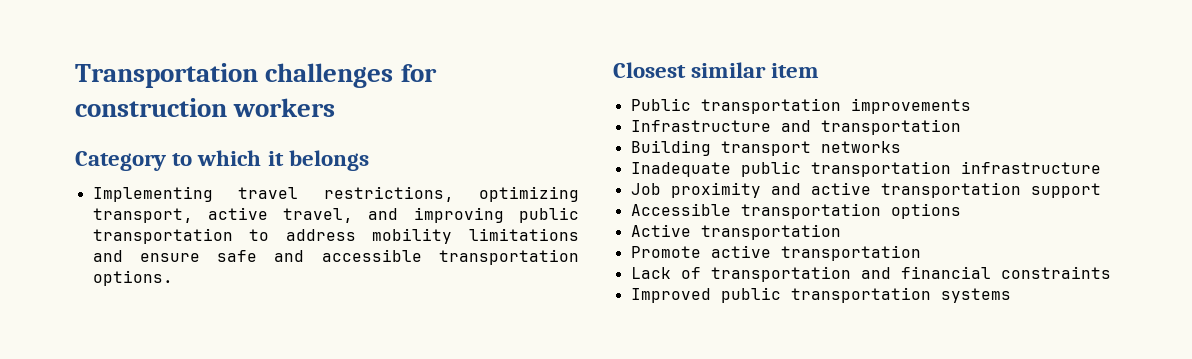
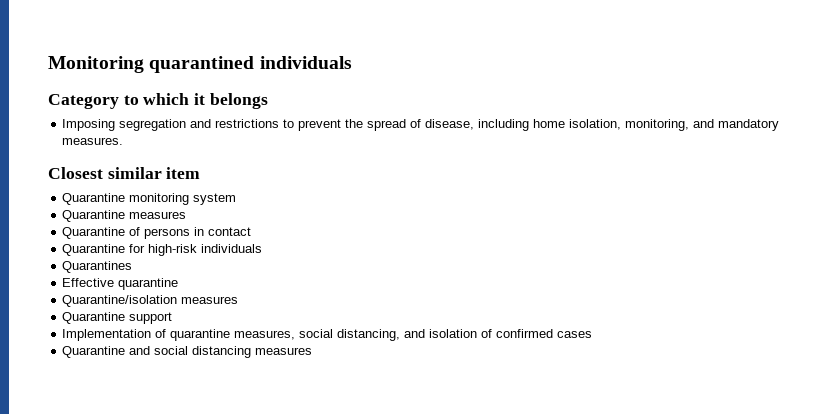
[75,63,437,88] [75,98,336,117] Transportation challenges for construction workers -> [48,56,352,73] Monitoring quarantined individuals
[92,186,579,202] [92,207,579,223] [92,228,579,244] [92,249,579,265] [92,270,173,286] [613,62,820,78] [630,98,971,114] [630,119,961,135] [630,140,901,156] [630,161,1101,177] [630,182,1101,198] [630,203,961,219] [630,224,841,240] [630,245,921,261] [630,266,1111,282] [630,287,1011,303] Implementing travel restrictions, optimizing transport, active travel, and improving public transportation to address mobility limitations and ensure safe and accessible transportation options. // Closest similar item // Public transportation improvements // Infrastructure and transportation // Building transport networks // Inadequate public transportation infrastructure // Job proximity and active transportation support // Accessible transportation options // Active transportation // Promote active transportation // Lack of transportation and financial constraints // Improved public transportation systems -> [62,119,780,131] [62,137,124,145] [48,167,201,179] [62,193,237,205] [62,210,187,222] [62,227,252,239] [62,244,263,256] [62,261,133,273] [62,278,179,290] [62,295,239,307] [62,312,173,324] [62,329,593,341] [62,346,313,358] Imposing segregation and restrictions to prevent the spread of disease, including home isolation, monitoring, and mandatory measures. // Closest similar item // Quarantine monitoring system // Quarantine measures // Quarantine of persons in contact // Quarantine for high-risk individuals // Quarantines // Effective quarantine // Quarantine/isolation measures // Quarantine support // Implementation of quarantine measures, social distancing, and isolation of confirmed cases // Quarantine and social distancing measures

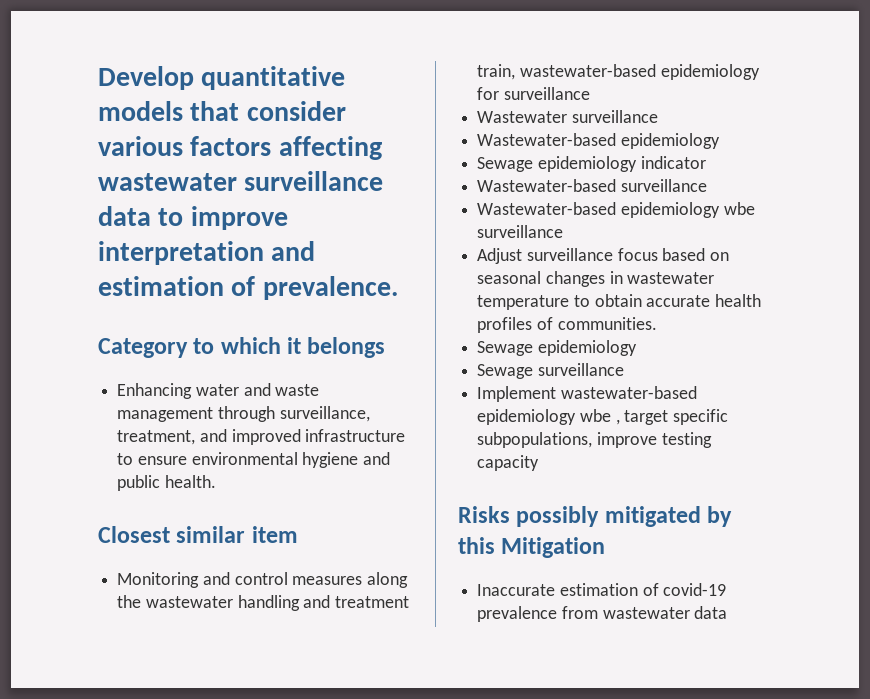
[48,56,352,73] Monitoring quarantined individuals -> [98,66,346,90] [98,101,346,121] [98,136,382,160] [98,171,384,191] [98,206,288,230] [98,241,316,265] [98,276,398,300] Develop quantitative models that consider various factors affecting wastewater surveillance data to improve interpretation and estimation of prevalence.
[62,119,780,131] [62,137,124,145] [48,167,201,179] [62,193,237,205] [62,210,187,222] [62,227,252,239] [62,244,263,256] [62,261,133,273] [62,278,179,290] [62,295,239,307] [62,312,173,324] [62,329,593,341] [62,346,313,358] Imposing segregation and restrictions to prevent the spread of disease, including home isolation, monitoring, and mandatory measures. // Closest similar item // Quarantine monitoring system // Quarantine measures // Quarantine of persons in contact // Quarantine for high-risk individuals // Quarantines // Effective quarantine // Quarantine/isolation measures // Quarantine support // Implementation of quarantine measures, social distancing, and isolation of confirmed cases // Quarantine and social distancing measures -> [117,383,320,399] [117,406,370,422] [117,429,406,445] [117,452,391,468] [117,475,216,491] [98,526,298,543] [117,572,409,588] [117,595,410,611] [477,64,760,80] [477,87,590,100] [477,110,658,123] [477,133,720,149] [477,156,706,172] [477,179,707,192] [477,202,755,218] [477,225,564,238] [477,248,730,264] [477,271,715,287] [477,294,762,310] [477,317,657,333] [477,340,637,356] [477,363,624,379] [477,386,697,402] [477,409,729,425] [477,432,712,448] [477,455,540,471] [458,506,733,527] [458,537,606,558] [477,583,727,596] [477,606,728,622] Enhancing water and waste management through surveillance, treatment, and improved infrastructure to ensure environmental hygiene and public health. // Closest similar item // Monitoring and control measures along the wastewater handling and treatment train, wastewater-based epidemiology for surveillance // Wastewater surveillance // Wastewater-based epidemiology // Sewage epidemiology indicator // Wastewater-based surveillance // Wastewater-based epidemiology wbe surveillance // Adjust surveillance focus based on seasonal changes in wastewater temperature to obtain accurate health profiles of communities. // Sewage epidemiology // Sewage surveillance // Implement wastewater-based epidemiology wbe , target specific subpopulations, improve testing capacity // Risks possibly mitigated by this Mitigation // Inaccurate estimation of covid-19 prevalence from wastewater data

